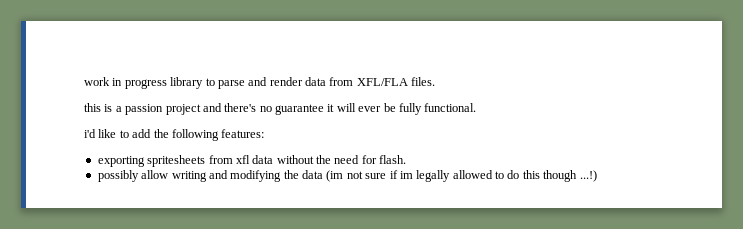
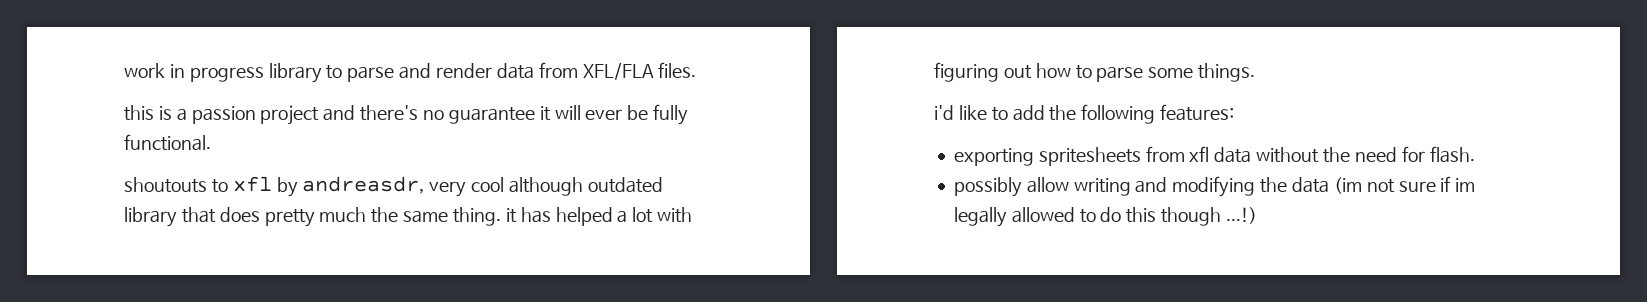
(477, 107) none -> [124,176,663,197] [124,207,693,227] [934,62,1256,82] // shoutouts to xfl by andreasdr, very cool although outdated library that does pretty much the same thing. it has helped a lot with figuring out how to parse some things.

